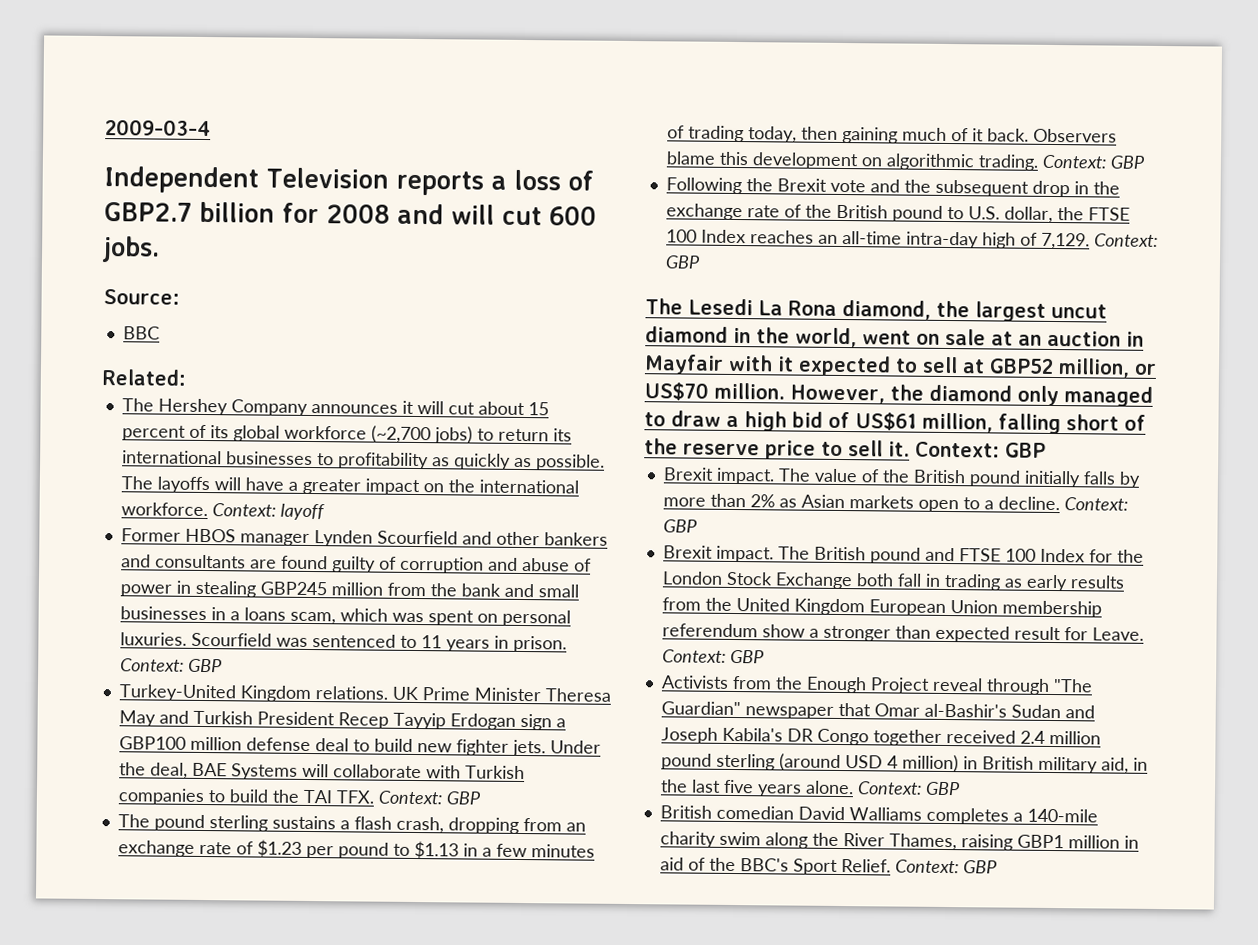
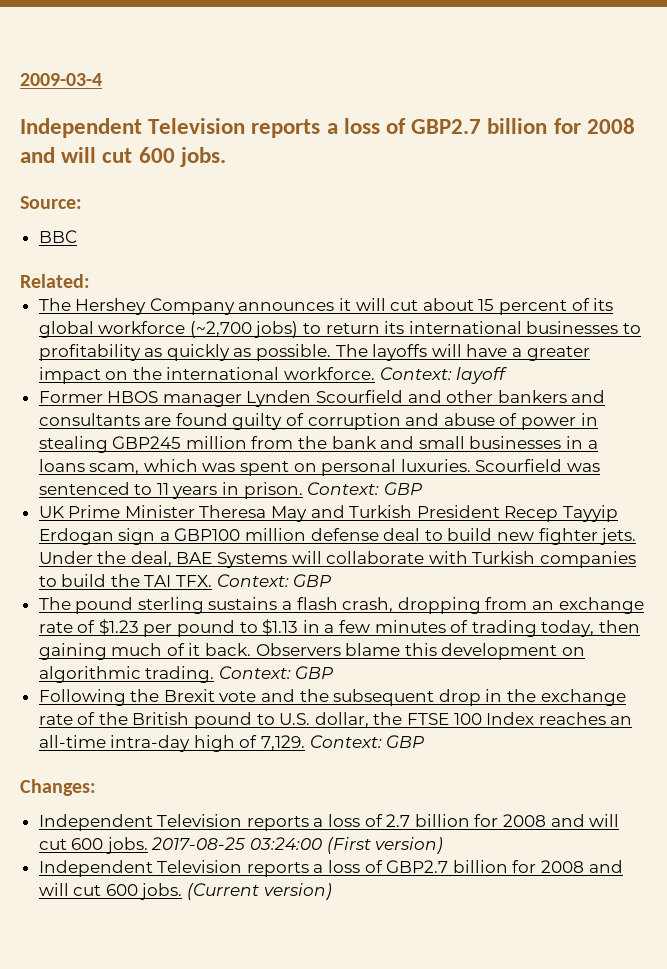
[118,684,388,703] Turkey-United Kingdom relations. -> (422, 488) none
[645,298,1107,322] [645,326,1144,348] [644,354,1157,378] [644,382,1153,407] [644,410,1146,435] [644,438,1046,460] [662,467,1141,488] [662,493,1128,513] [662,519,698,533] [662,545,1144,564] [661,571,1125,592] [661,597,1102,618] [661,623,1144,643] [661,649,765,664] [660,675,1093,695] [660,701,1095,719] [660,727,1101,746] [660,753,1148,774] [659,779,961,797] [659,805,1098,825] [659,831,1139,851] [659,857,998,875] The Lesedi La Rona diamond, the largest uncut diamond in the world, went on sale at an auction in Mayfair with it expected to sell at GBP52 million, or US$70 million. However, the diamond only managed to draw a high bid of US$61 million, falling short of the reserve price to sell it. Context: GBP // Brexit impact. The value of the British pound initially falls by more than 2% as Asian markets open to a decline. Context: GBP // Brexit impact. The British pound and FTSE 100 Index for the London Stock Exchange both fall in trading as early results from the United Kingdom European Union membership referendum show a stronger than expected result for Leave. Context: GBP // Activists from the Enough Project reveal through "The Guardian" newspaper that Omar al-Bashir's Sudan and Joseph Kabila's DR Congo together received 2.4 million pound sterling (around USD 4 million) in British military aid, in the last five years alone. Context: GBP // British comedian David Walliams completes a 140-mile charity swim along the River Thames, raising GBP1 million in aid of the BBC's Sport Relief. Context: GBP -> [20,779,96,796] [38,814,620,831] [38,837,444,854] [38,860,623,877] [38,883,332,900] Changes: // Independent Television reports a loss of 2.7 billion for 2008 and will cut 600 jobs. 2017-08-25 03:24:00 (First version) // Independent Television reports a loss of GBP2.7 billion for 2008 and will cut 600 jobs. (Current version)

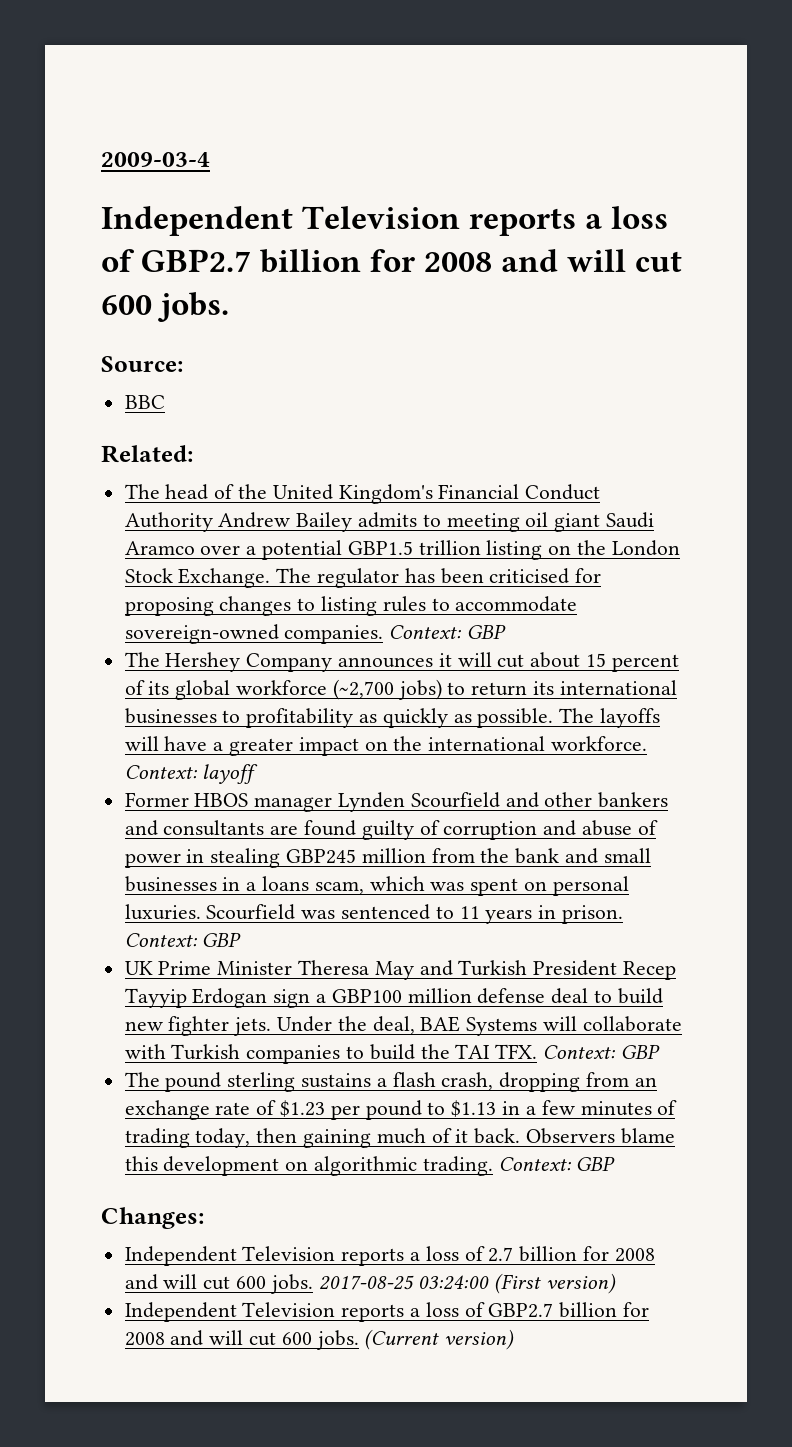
(90, 281) none -> [124,484,601,504] [124,512,655,532] [124,540,680,560] [124,568,602,588] [124,596,578,616] [124,624,507,644] // The head of the United Kingdom's Financial Conduct Authority Andrew Bailey admits to meeting oil giant Saudi Aramco over a potential GBP1.5 trillion listing on the London Stock Exchange. The regulator has been criticised for proposing changes to listing rules to accommodate sovereign-owned companies. Context: GBP
[38,689,626,706] [38,712,633,729] [38,735,425,752] // Following the Brexit vote and the subsequent drop in the exchange rate of the British pound to U.S. dollar, the FTSE 100 Index reaches an all-time intra-day high of 7,129. Context: GBP -> (616, 1163) none

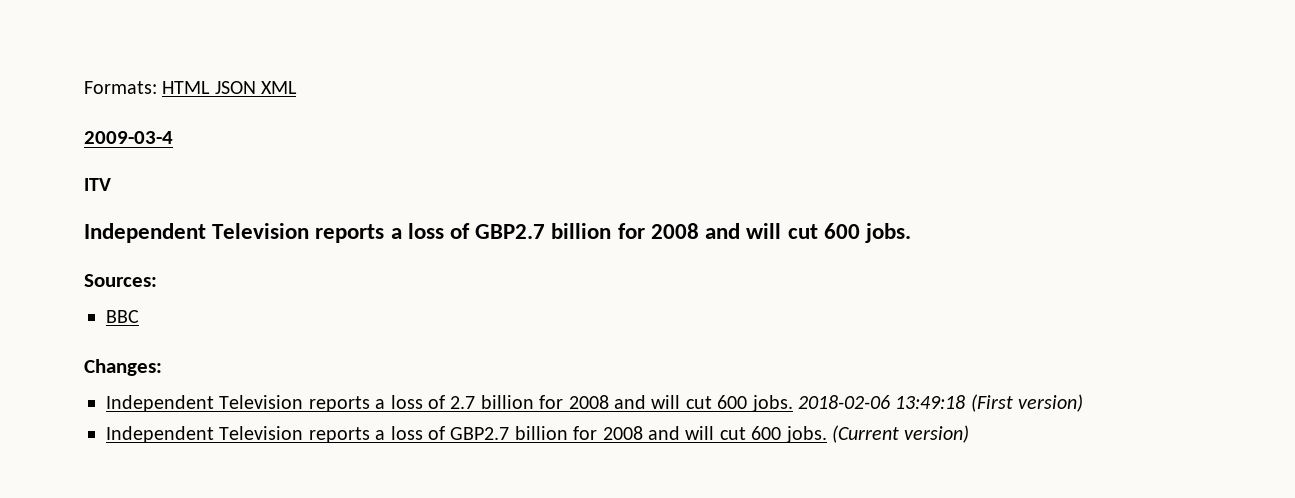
(101, 159) none -> [84,81,298,94] Formats: HTML JSON XML //
(210, 159) none -> [84,178,111,191] // ITV
[101,356,183,372] Source: -> [84,274,157,287] Sources:
[101,445,193,463] [124,484,601,504] [124,512,655,532] [124,540,680,560] [124,568,602,588] [124,596,578,616] [124,624,507,644] [124,652,679,672] [124,679,677,700] [124,708,661,728] [124,736,648,756] [124,764,259,784] [124,792,669,812] [124,820,658,840] [124,848,651,868] [124,876,629,896] [124,904,624,924] [124,932,242,947] [124,960,677,980] [124,988,663,1008] [124,1016,682,1036] [124,1044,660,1064] [124,1072,657,1092] [124,1100,678,1120] [124,1128,675,1148] [124,1156,616,1176] // Related: // The head of the United Kingdom's Financial Conduct Authority Andrew Bailey admits to meeting oil giant Saudi Aramco over a potential GBP1.5 trillion listing on the London Stock Exchange. The regulator has been criticised for proposing changes to listing rules to accommodate sovereign-owned companies. Context: GBP // The Hershey Company announces it will cut about 15 percent of its global workforce (~2,700 jobs) to return its international businesses to profitability as quickly as possible. The layoffs will have a greater impact on the international workforce. Context: layoff // Former HBOS manager Lynden Scourfield and other bankers and consultants are found guilty of corruption and abuse of power in stealing GBP245 million from the bank and small businesses in a loans scam, which was spent on personal luxuries. Scourfield was sentenced to 11 years in prison. Context: GBP // UK Prime Minister Theresa May and Turkish President Recep Tayyip Erdogan sign a GBP100 million defense deal to build new fighter jets. Under the deal, BAE Systems will collaborate with Turkish companies to build the TAI TFX. Context: GBP // The pound sterling sustains a flash crash, dropping from an exchange rate of $1.23 per pound to $1.13 in a few minutes of trading today, then gaining much of it back. Observers blame this development on algorithmic trading. Context: GBP -> (139, 316) none
[318,1275,490,1290] 2017-08-25 03:24:00 -> [797,395,966,409] 2018-02-06 13:49:18

